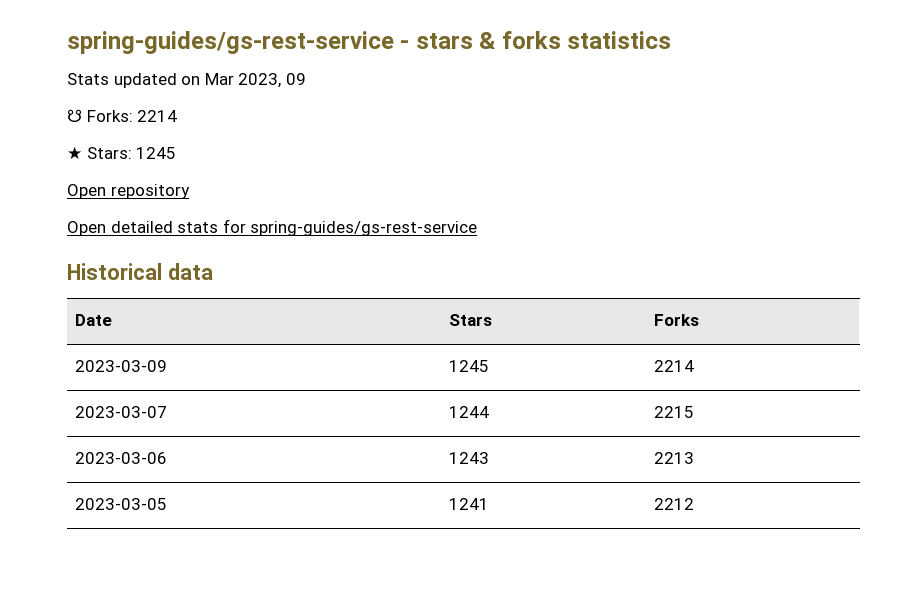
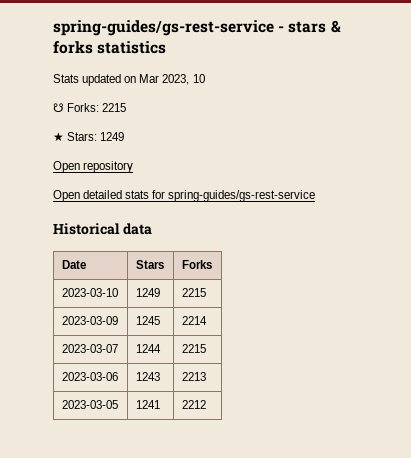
[285,73,306,85] 09 -> [192,74,205,83] 10
[137,110,178,122] 2214 -> [102,103,127,112] 2215
[136,147,177,159] 1245 -> [100,132,125,141] 1249
(699, 320) none -> [61,288,118,297] [135,288,160,297] [181,288,206,297] // 2023-03-10 | 1249 | 2215

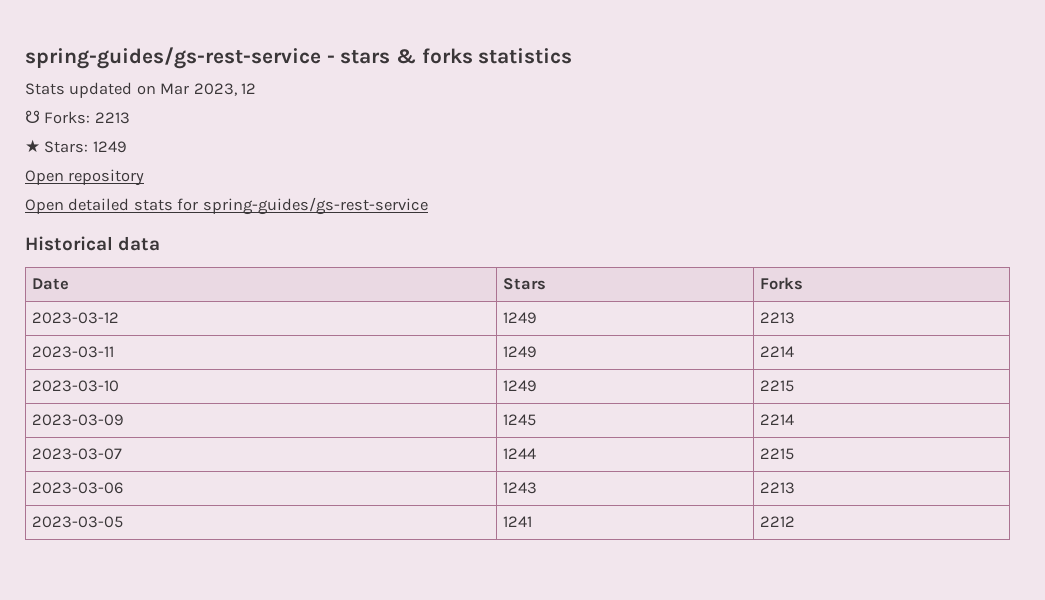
[192,74,205,83] 10 -> [241,83,257,94] 12
[102,103,127,112] 2215 -> [94,112,130,124] 2213
(212, 264) none -> [32,312,120,324] [503,312,538,324] [760,312,796,324] [32,346,115,358] [503,346,538,358] [760,346,795,357] // 2023-03-12 | 1249 | 2213 // 2023-03-11 | 1249 | 2214

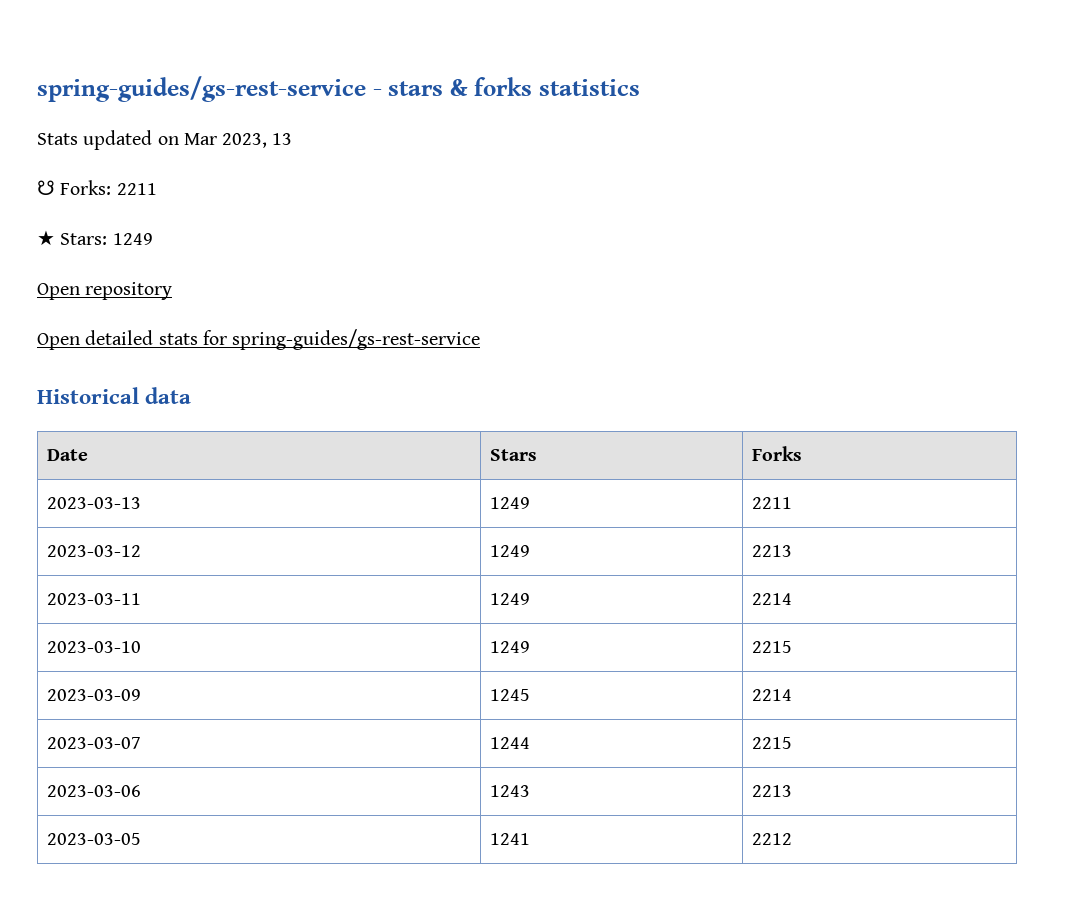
[241,83,257,94] 12 -> [272,133,293,145] 13
[94,112,130,124] 2213 -> [116,183,157,195] 2211
(804, 283) none -> [46,497,141,509] [489,497,530,509] [751,497,792,509] // 2023-03-13 | 1249 | 2211

